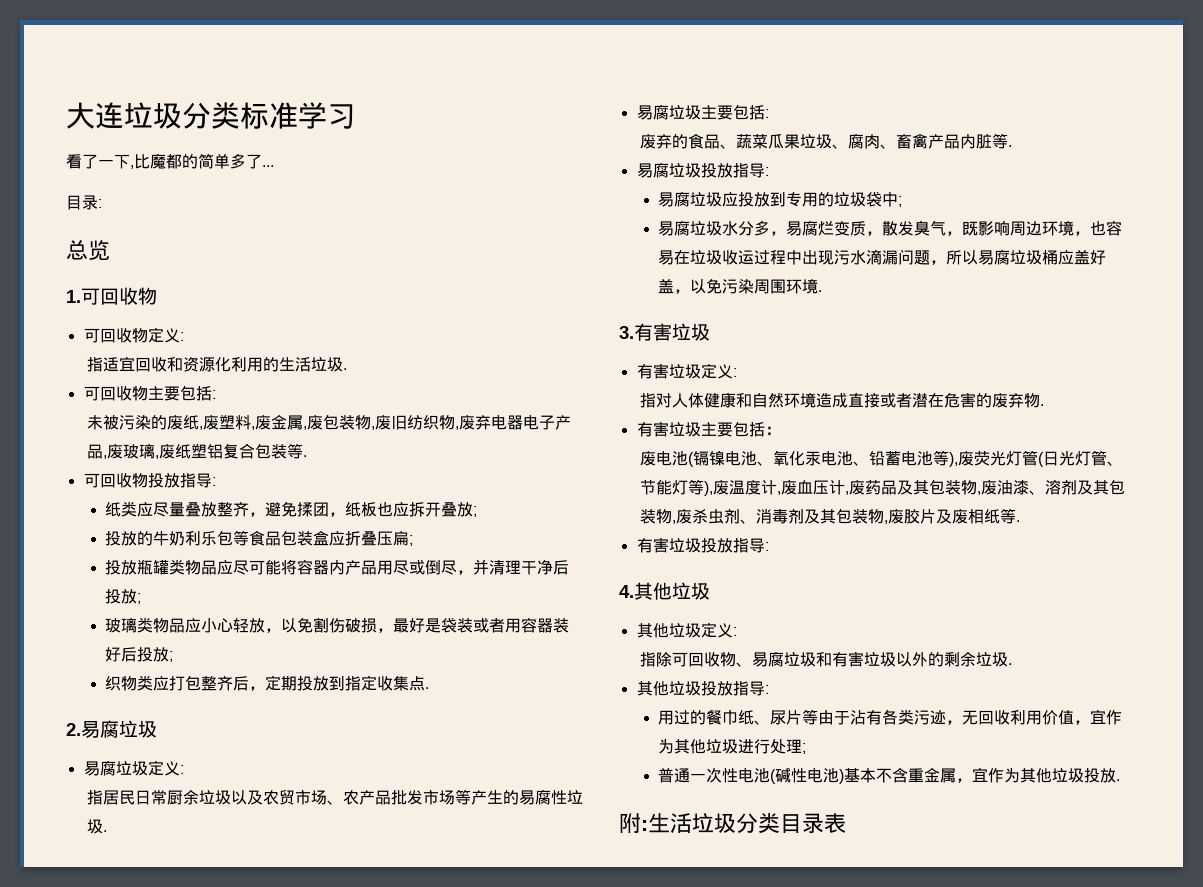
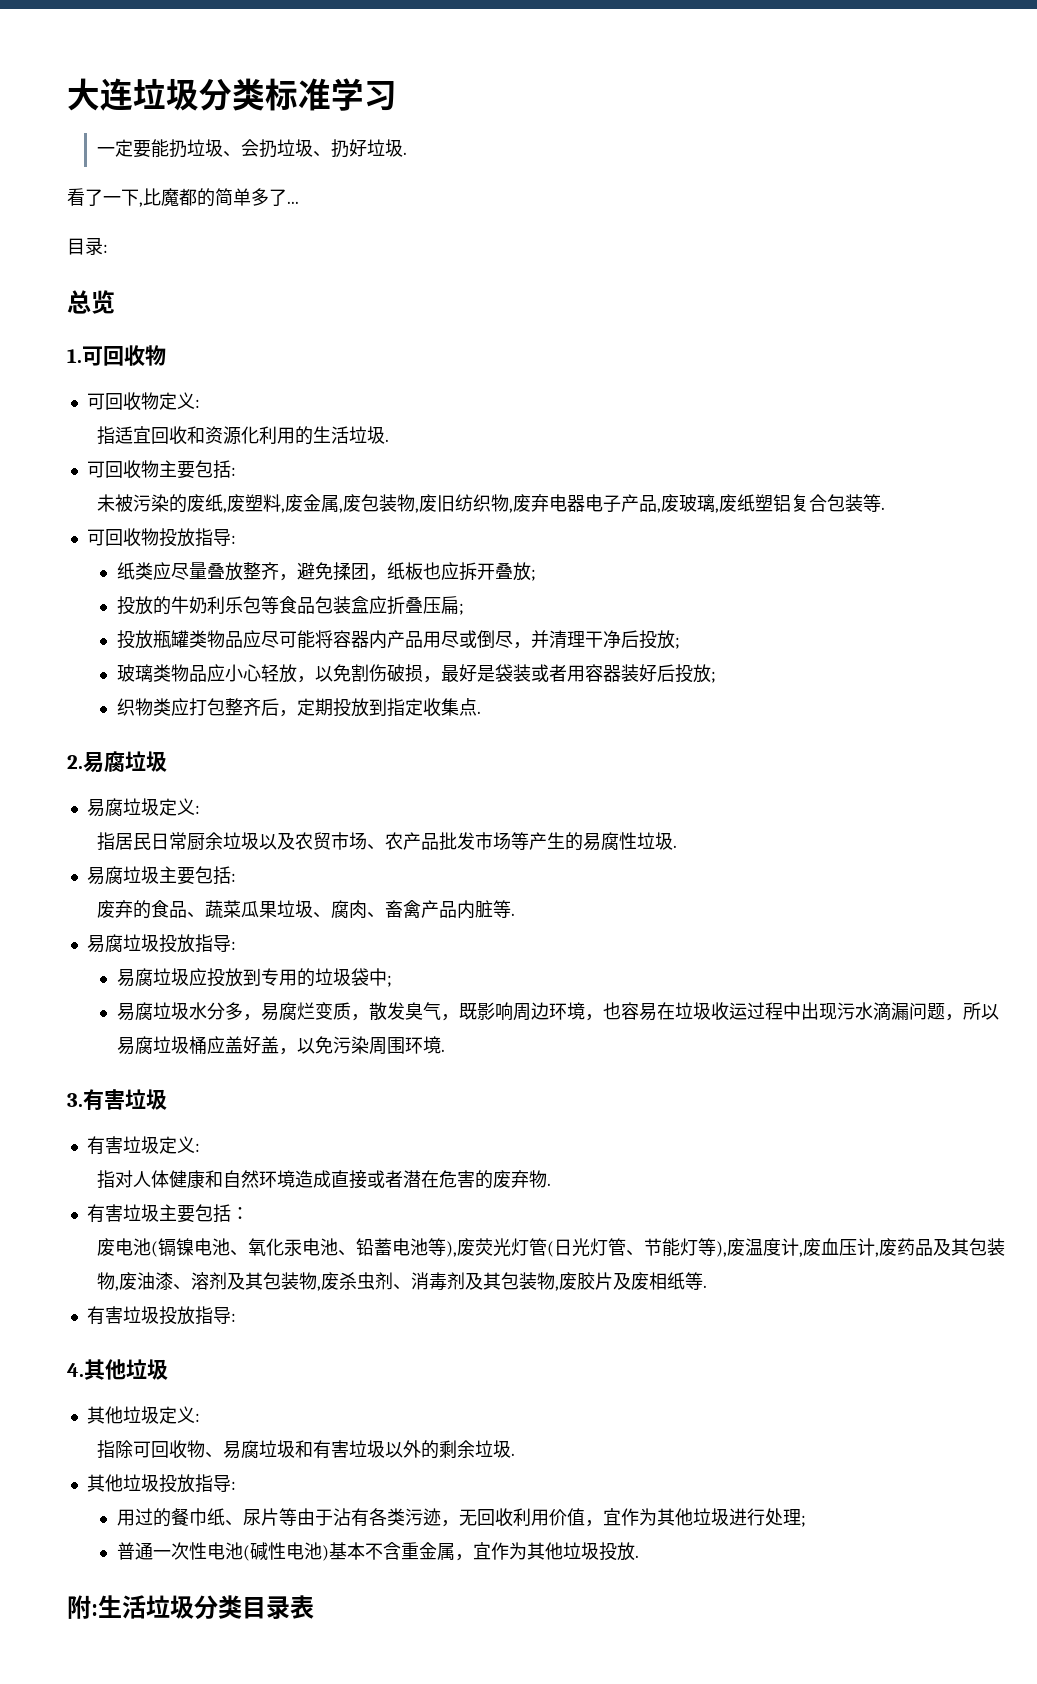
(356, 116) none -> [96,139,407,158] // 一定要能扔垃圾、会扔垃圾、扔好垃圾.

